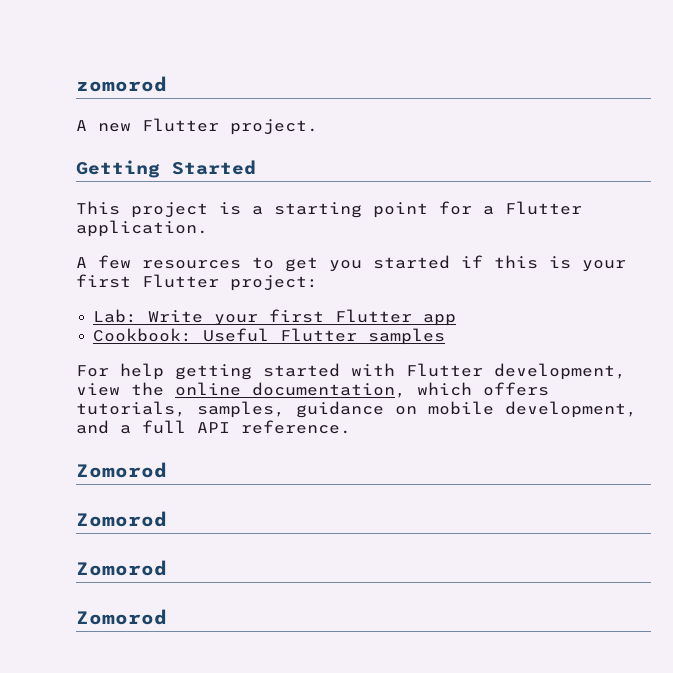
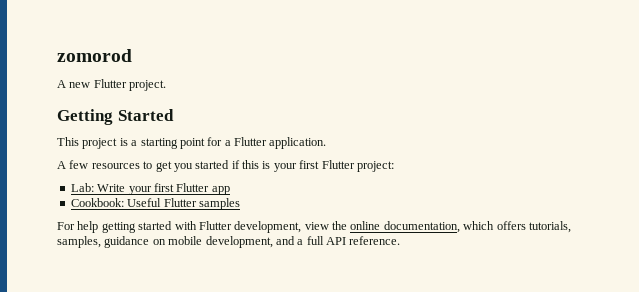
[76,462,167,478] [76,511,167,527] [76,560,167,576] [76,609,167,625] // Zomorod // Zomorod // Zomorod // Zomorod -> (401, 240) none

